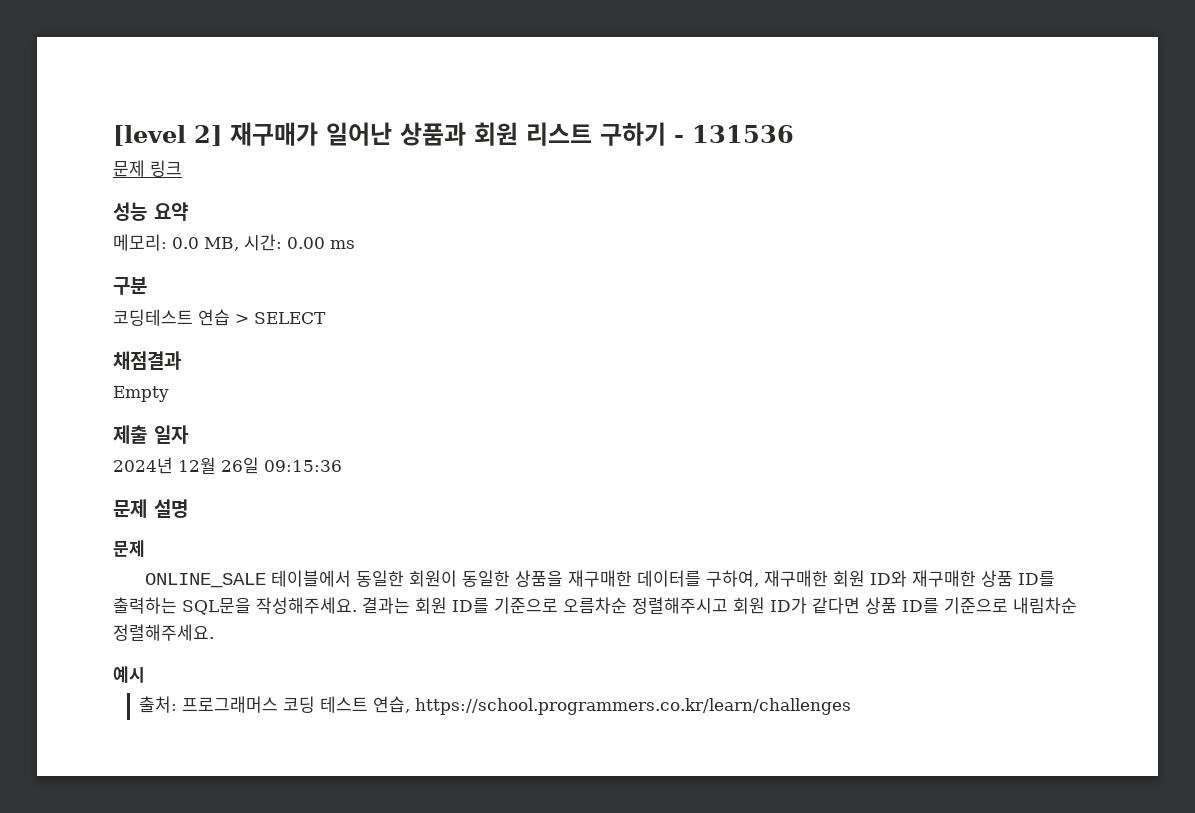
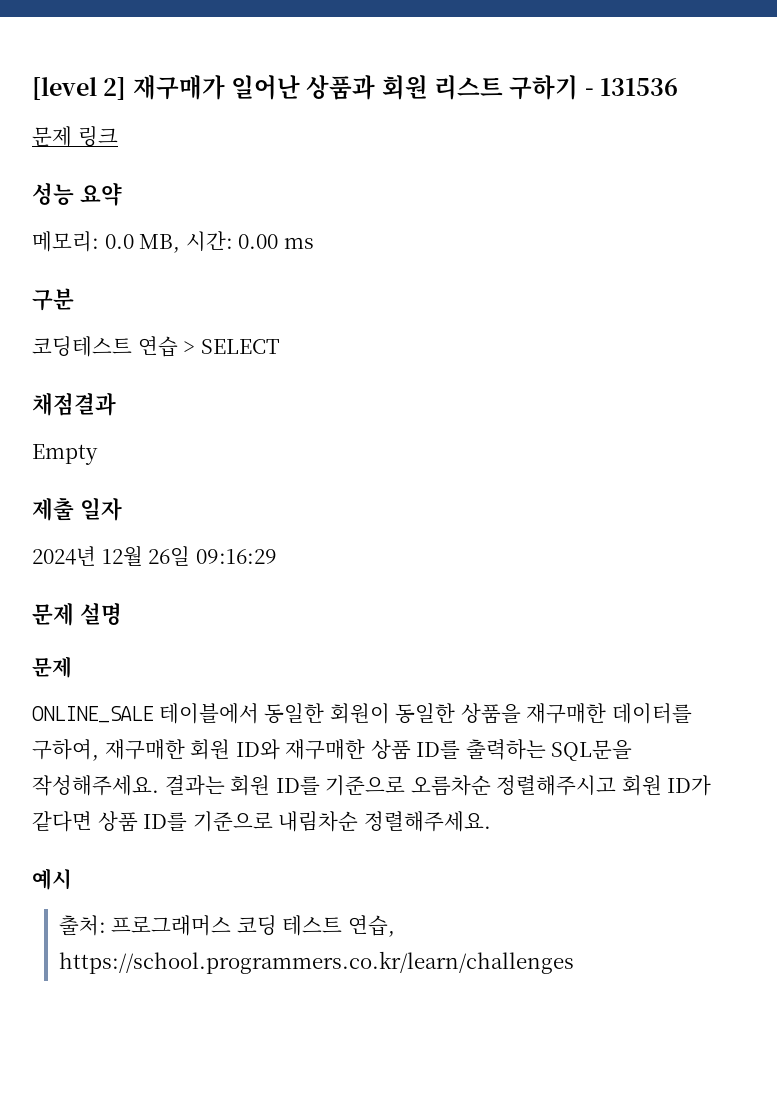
[264,460,342,472] 09:15:36 -> [195,549,277,564] 09:16:29

